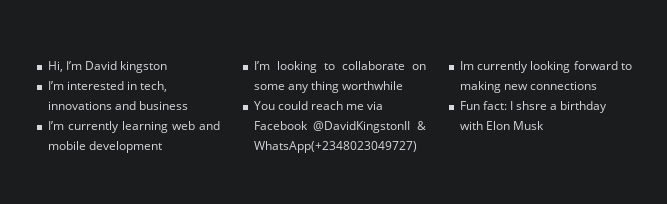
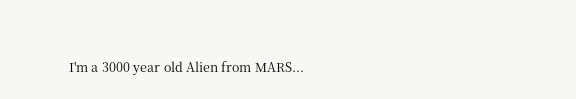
[47,61,167,73] [47,81,167,92] [47,101,188,110] [47,121,220,133] [47,141,162,153] [253,61,426,73] [253,81,403,93] [253,101,384,110] [253,121,426,133] [253,141,417,153] [459,61,632,73] [459,81,597,93] [459,101,608,113] [459,121,544,130] Hi, I’m David kingston // I’m interested in tech, innovations and business // I’m currently learning web and mobile development // I’m looking to collaborate on some any thing worthwhile // You could reach me via Facebook @DavidKingstonII & WhatsApp(+2348023049727) // Im currently looking forward to making new connections // Fun fact: I shsre a birthday with Elon Musk -> [69,61,304,76] I'm a 3000 year old Alien from MARS...

